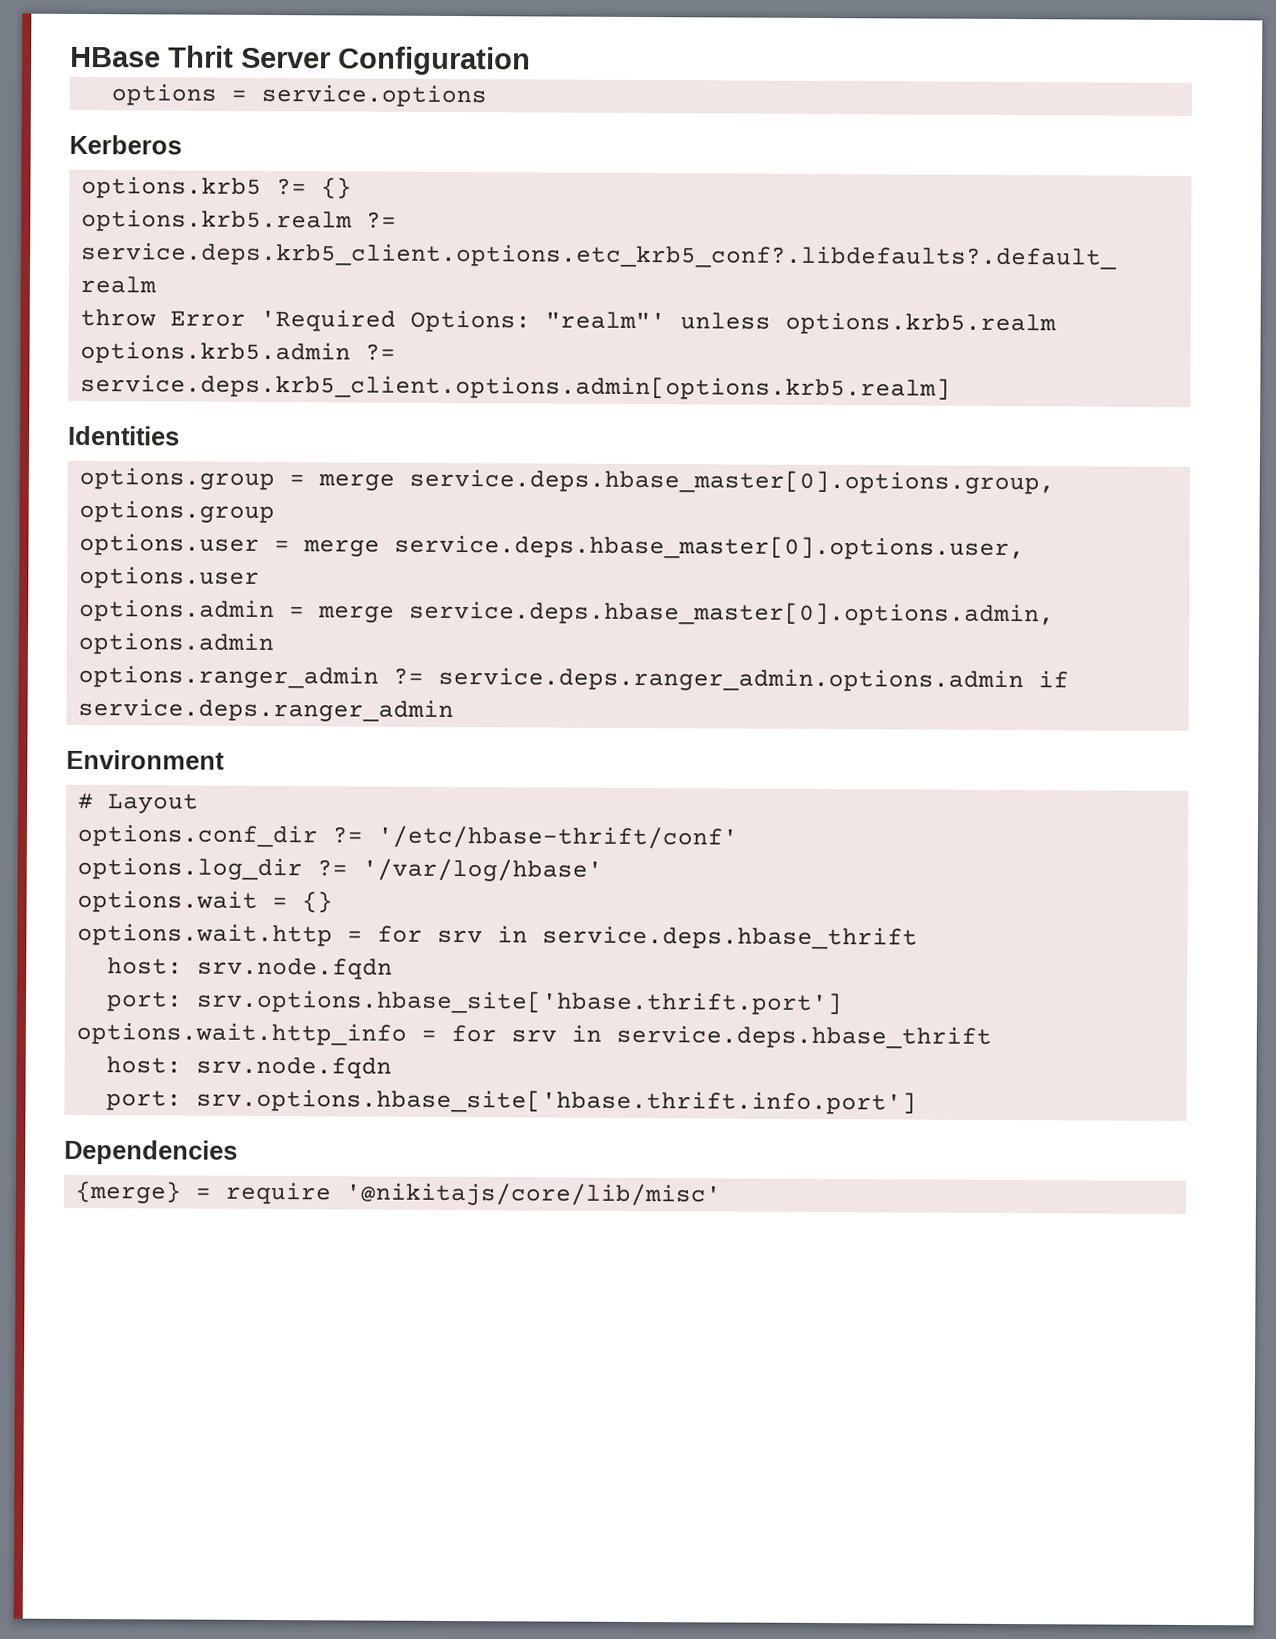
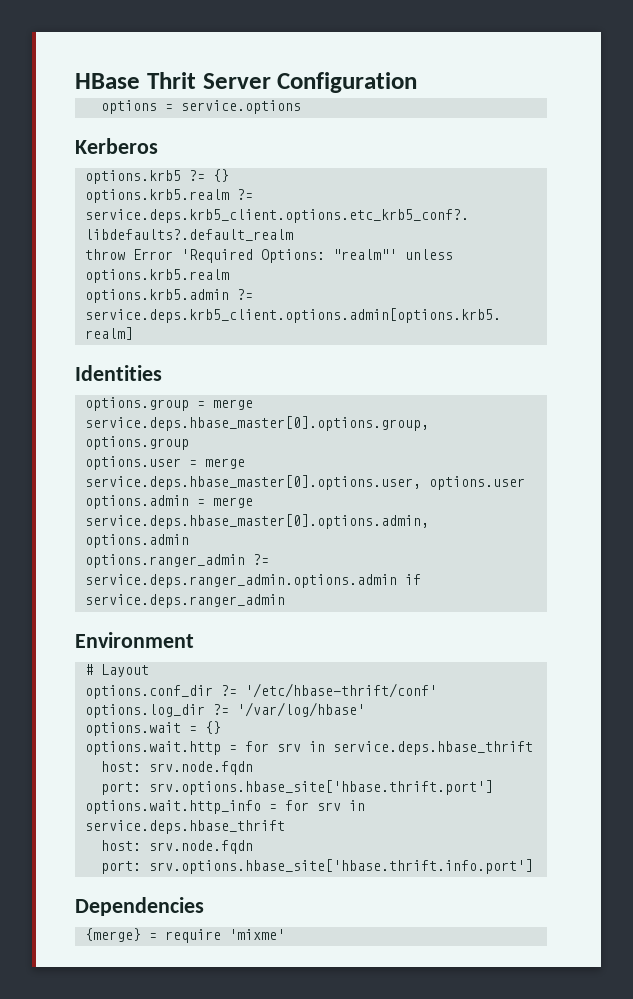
[345,1182,723,1207] '@nikitajs/core/lib/misc' -> [228,929,285,940] 'mixme'

